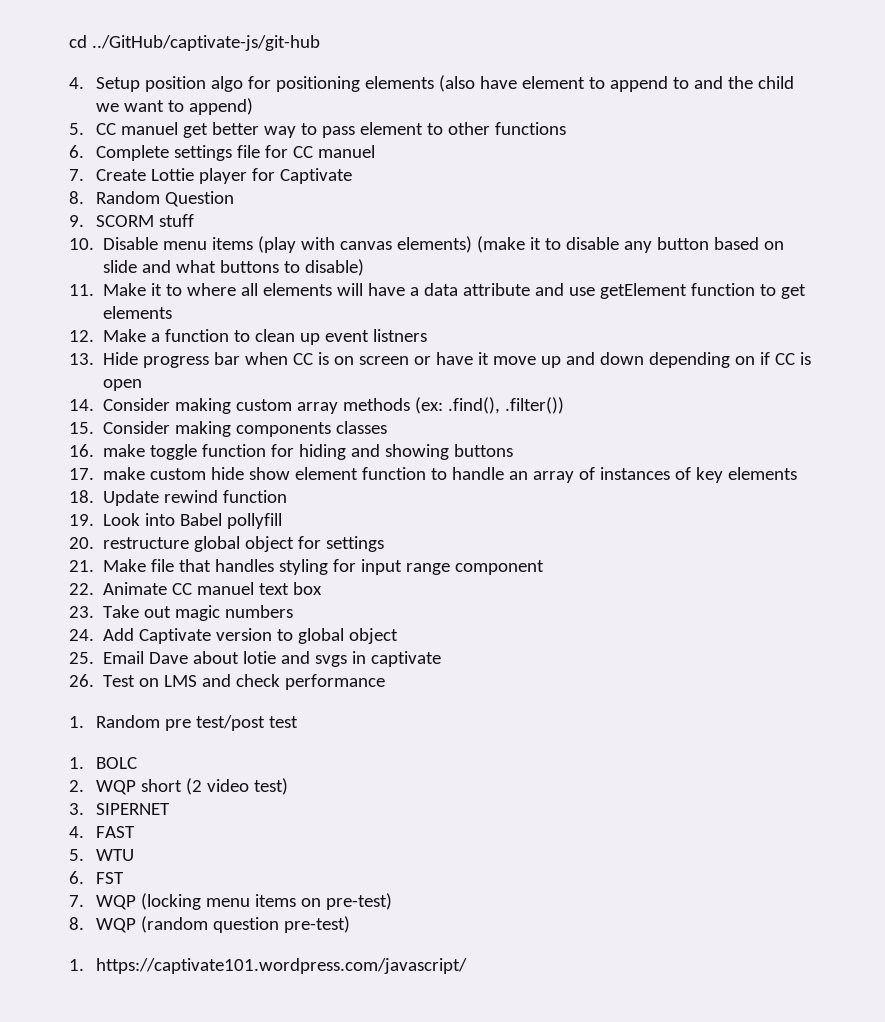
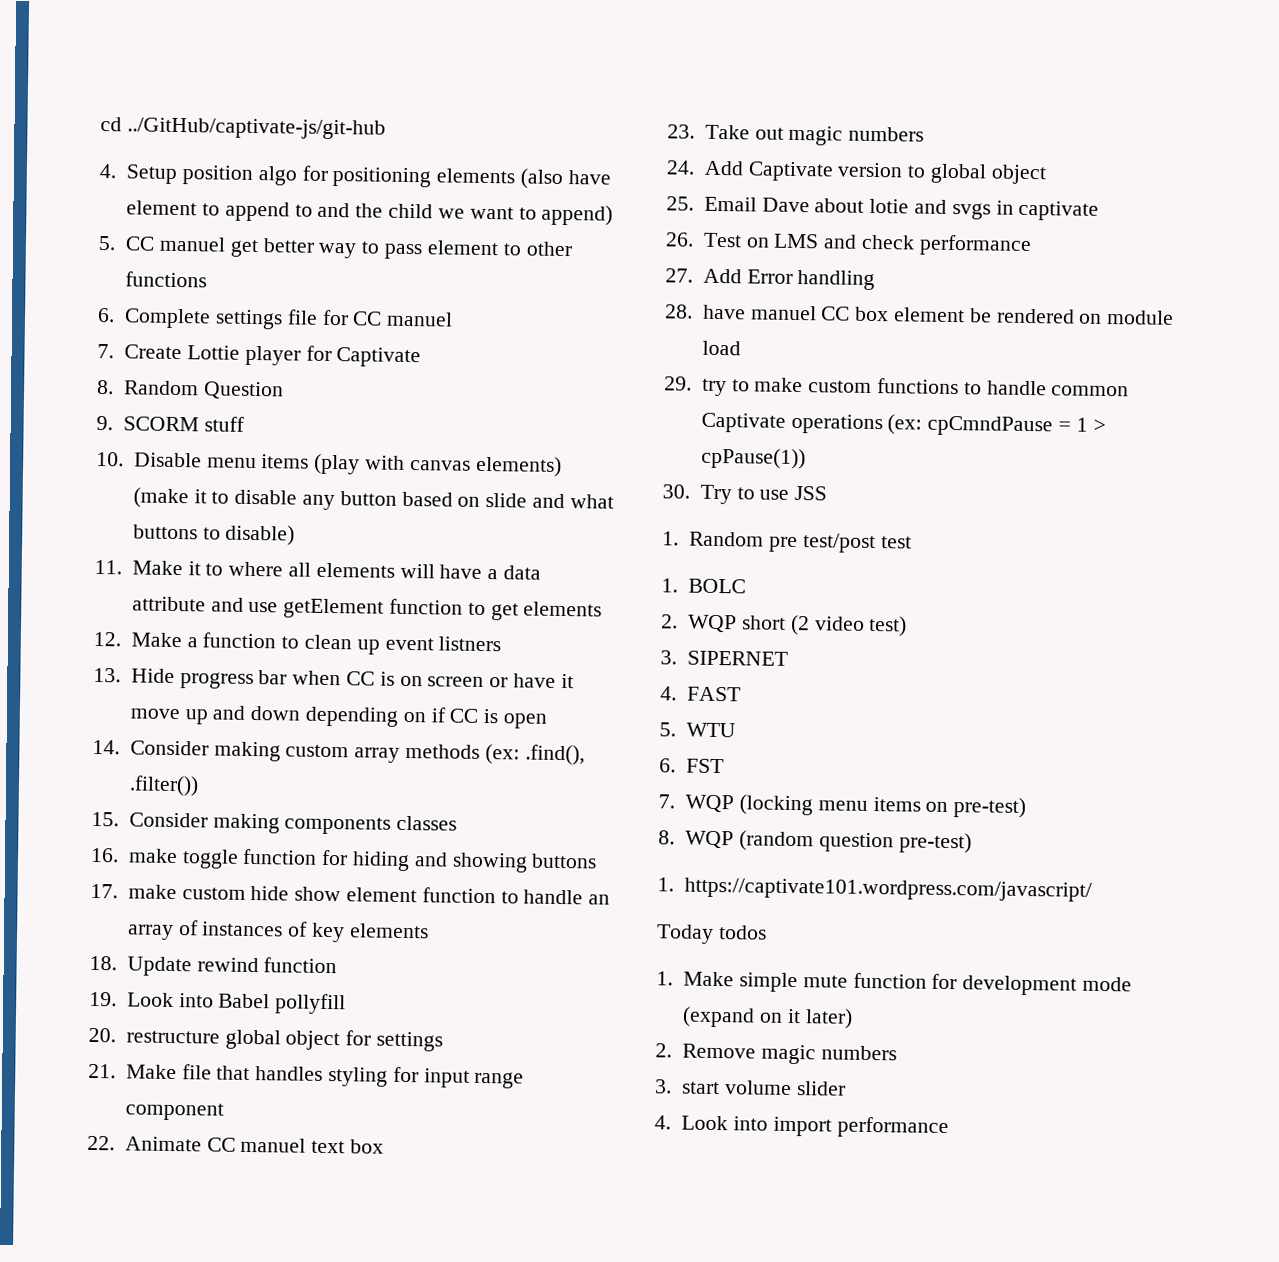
(386, 682) none -> [665,268,876,291] [665,304,1175,325] [701,340,741,356] [664,376,1130,397] [700,412,1106,437] [700,447,806,470] [662,484,828,505] // 27. Add Error handling // 28. have manuel CC box element be rendered on module load // 29. try to make custom functions to handle common Captivate operations (ex: cpCmndPause = 1 > cpPause(1)) // 30. Try to use JSS
(468, 966) none -> [656,924,767,944] [656,971,1133,996] [682,1006,853,1029] [655,1043,897,1065] [655,1079,846,1096] [654,1115,949,1139] // Today todos // 1. Make simple mute function for development mode (expand on it later) // 2. Remove magic numbers // 3. start volume slider // 4. Look into import performance

